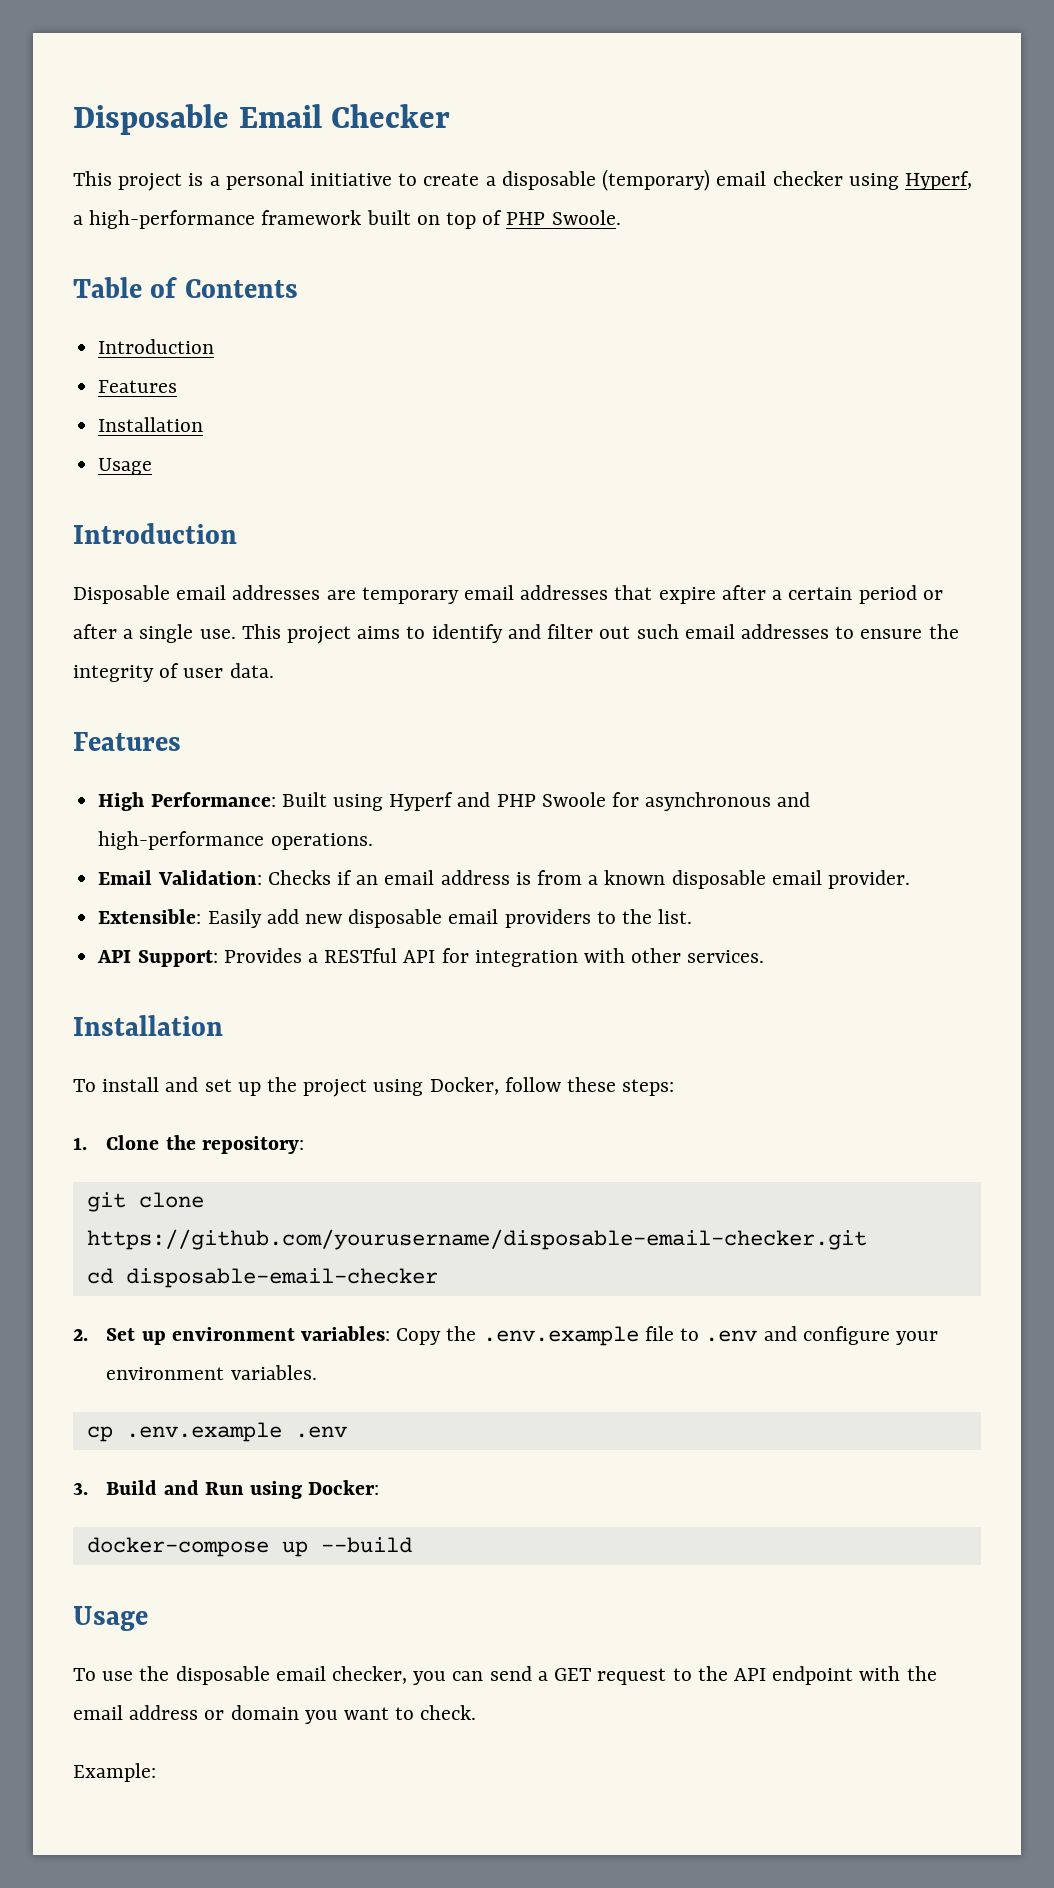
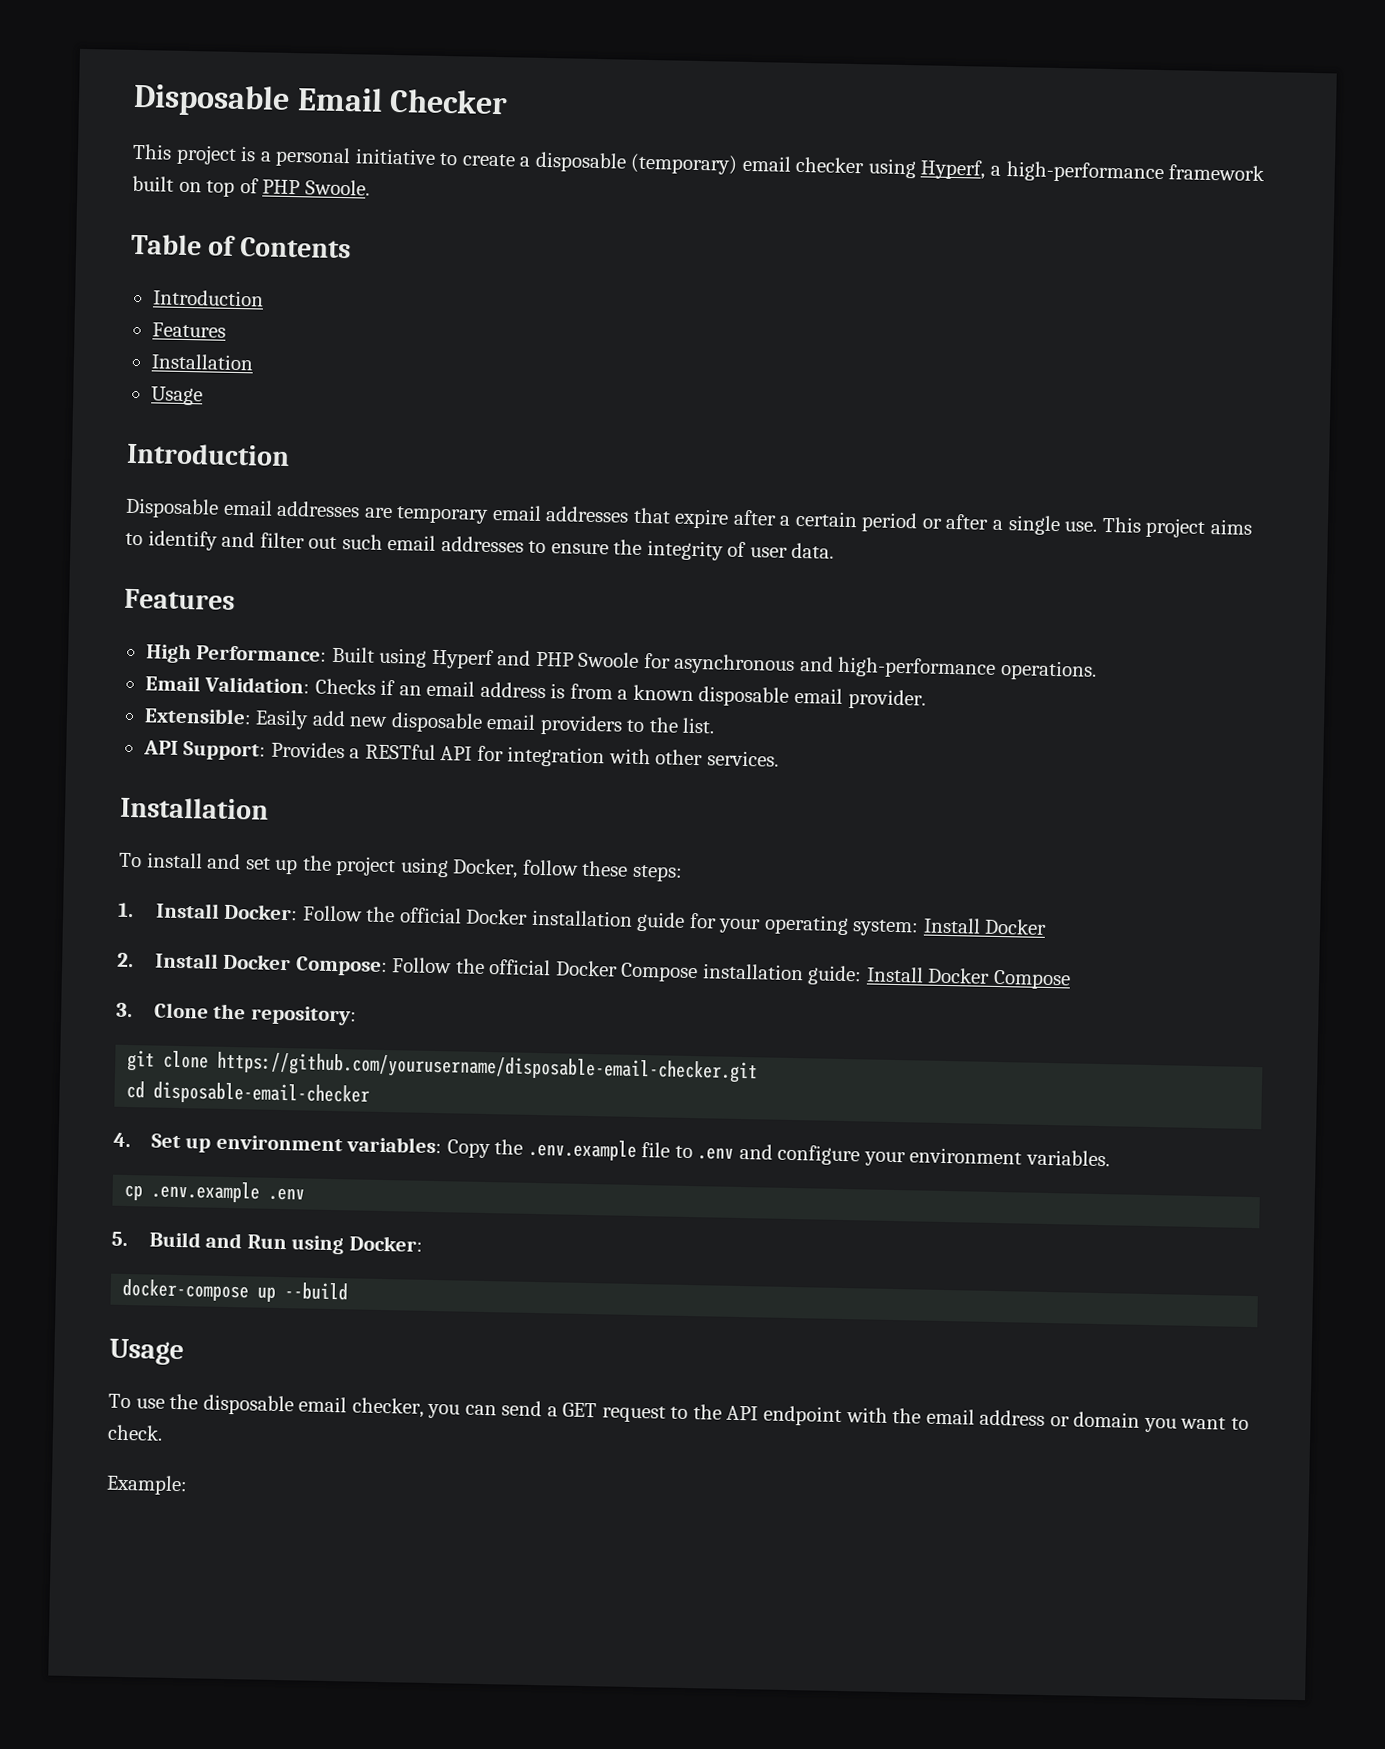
(87, 1143) none -> [155,902,1048,937] [117,952,1071,990] [116,1002,133,1018] Install Docker: Follow the official Docker installation guide for your operating system: Install Docker // 2. Install Docker Compose: Follow the official Docker Compose installation guide: Install Docker Compose // 3.
[73,1329,88,1341] 2. -> [113,1132,131,1148] 4.
[73,1483,88,1495] 3. -> [111,1231,128,1247] 5.

